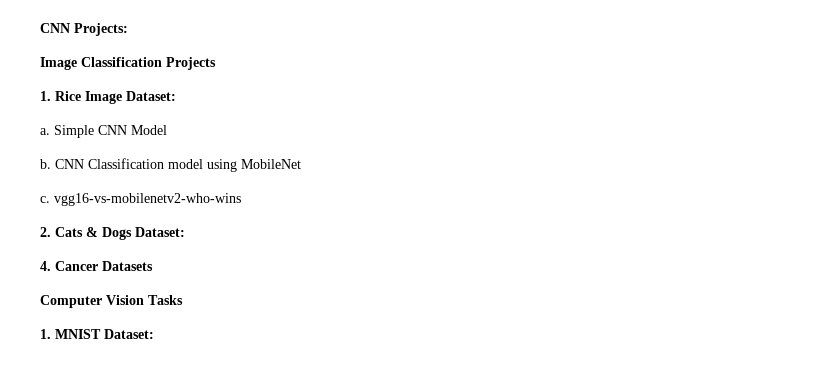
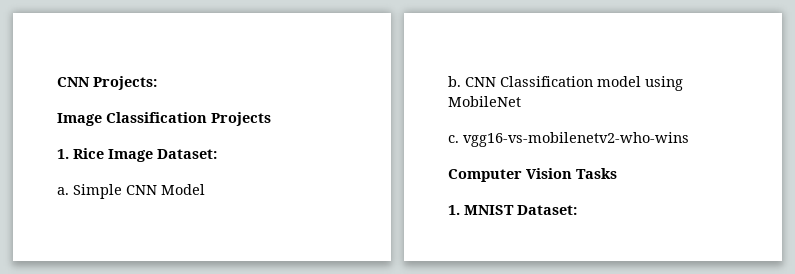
[40,227,185,240] [40,261,153,271] // 2. Cats & Dogs Dataset: // 4. Cancer Datasets -> (689, 139) none

